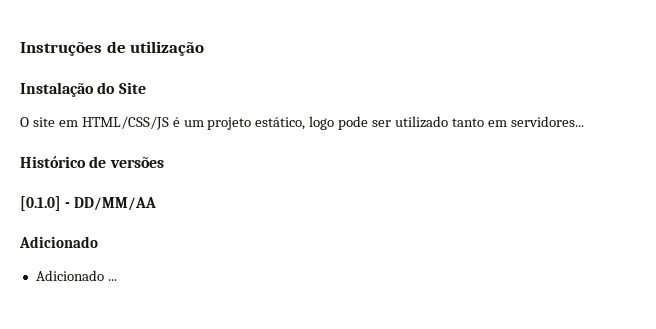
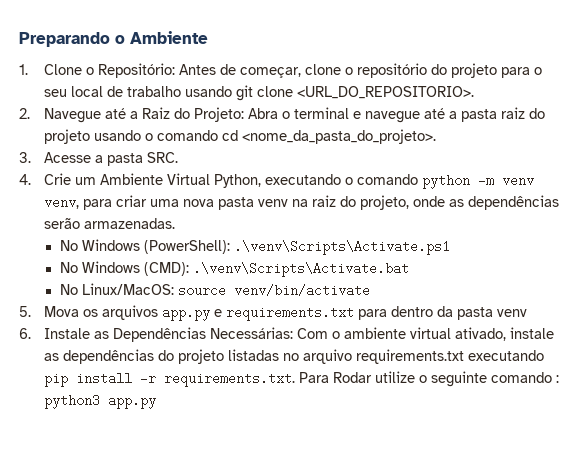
[20,41,205,56] [20,82,146,97] [20,116,584,130] [20,156,164,168] [20,196,157,211] [19,236,98,248] [35,270,117,281] Instruções de utilização // Instalação do Site // O site em HTML/CSS/JS é um projeto estático, logo pode ser utilizado tanto em servidores... // Histórico de versões // [0.1.0] - DD/MM/AA // Adicionado // Adicionado ... -> [19,31,208,47] [19,63,542,78] [43,85,474,101] [19,107,545,123] [43,129,436,144] [19,152,178,166] [19,173,534,189] [43,195,559,210] [43,218,175,229] [59,239,450,255] [59,261,409,277] [59,283,370,297] [19,305,527,321] [19,327,554,342] [43,349,544,364] [43,371,559,387] [43,394,156,409] Preparando o Ambiente // 1. Clone o Repositório: Antes de começar, clone o repositório do projeto para o seu local de trabalho usando git clone <URL_DO_REPOSITORIO>. // 2. Navegue até a Raiz do Projeto: Abra o terminal e navegue até a pasta raiz do projeto usando o comando cd <nome_da_pasta_do_projeto>. // 3. Acesse a pasta SRC. // 4. Crie um Ambiente Virtual Python, executando o comando python -m venv venv, para criar uma nova pasta venv na raiz do projeto, onde as dependências serão armazenadas. // No Windows (PowerShell): .\venv\Scripts\Activate.ps1 // No Windows (CMD): .\venv\Scripts\Activate.bat // No Linux/MacOS: source venv/bin/activate // 5. Mova os arquivos app.py e requirements.txt para dentro da pasta venv // 6. Instale as Dependências Necessárias: Com o ambiente virtual ativado, instale as dependências do projeto listadas no arquivo requirements.txt executando pip install -r requirements.txt. Para Rodar utilize o seguinte comando : python3 app.py

